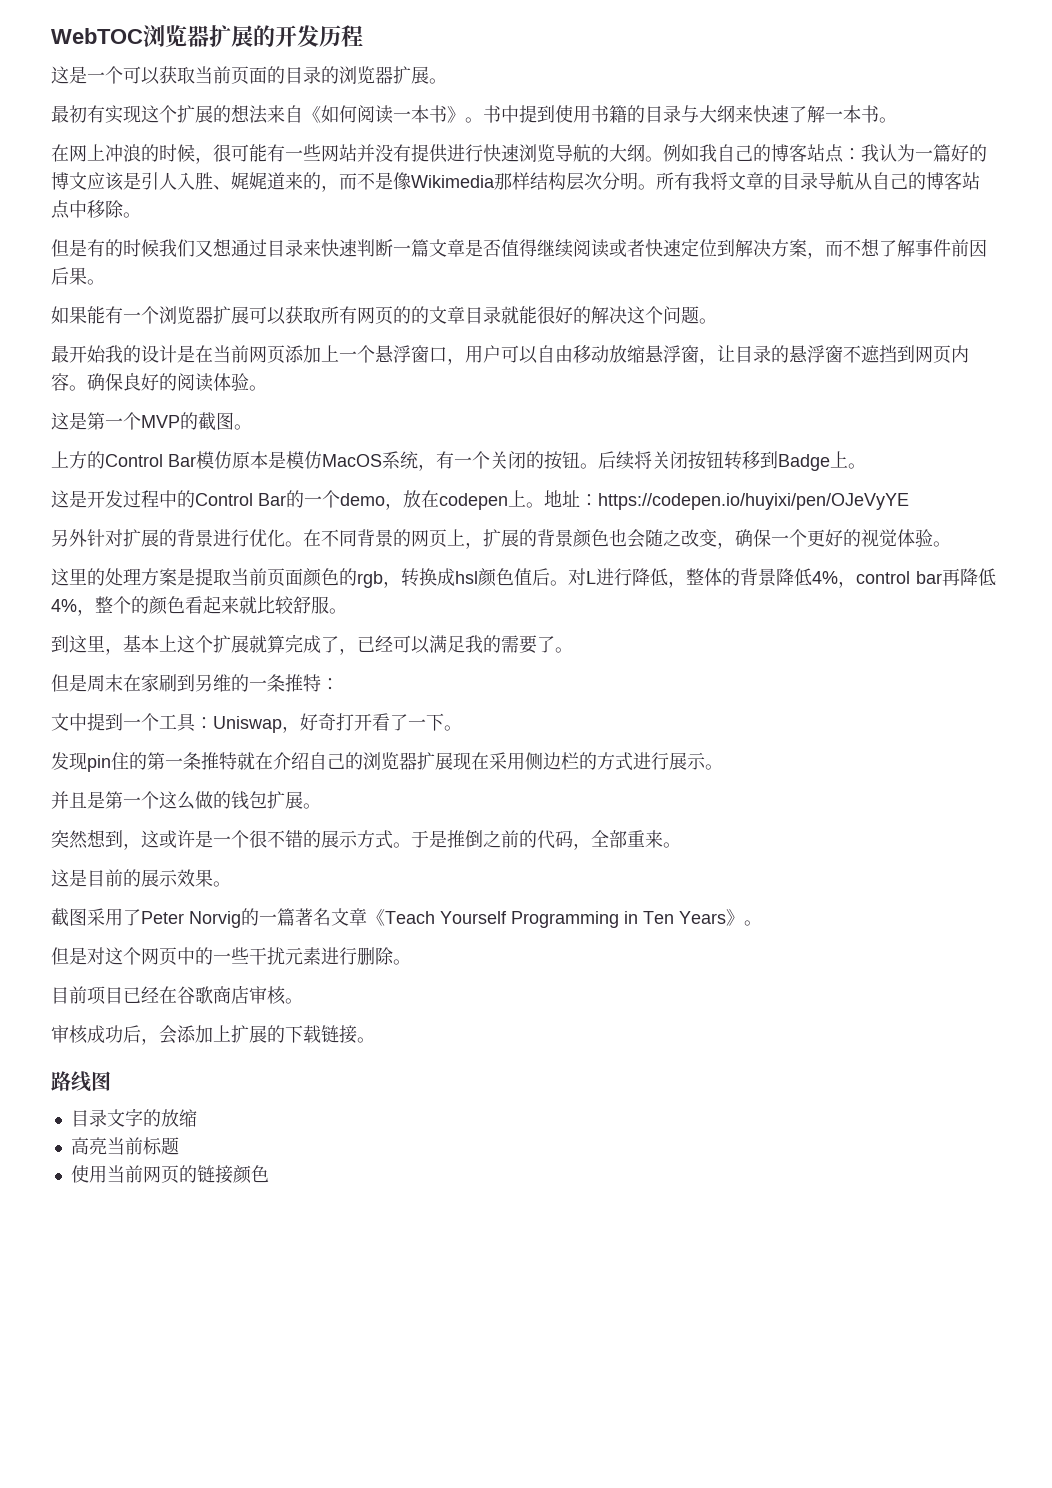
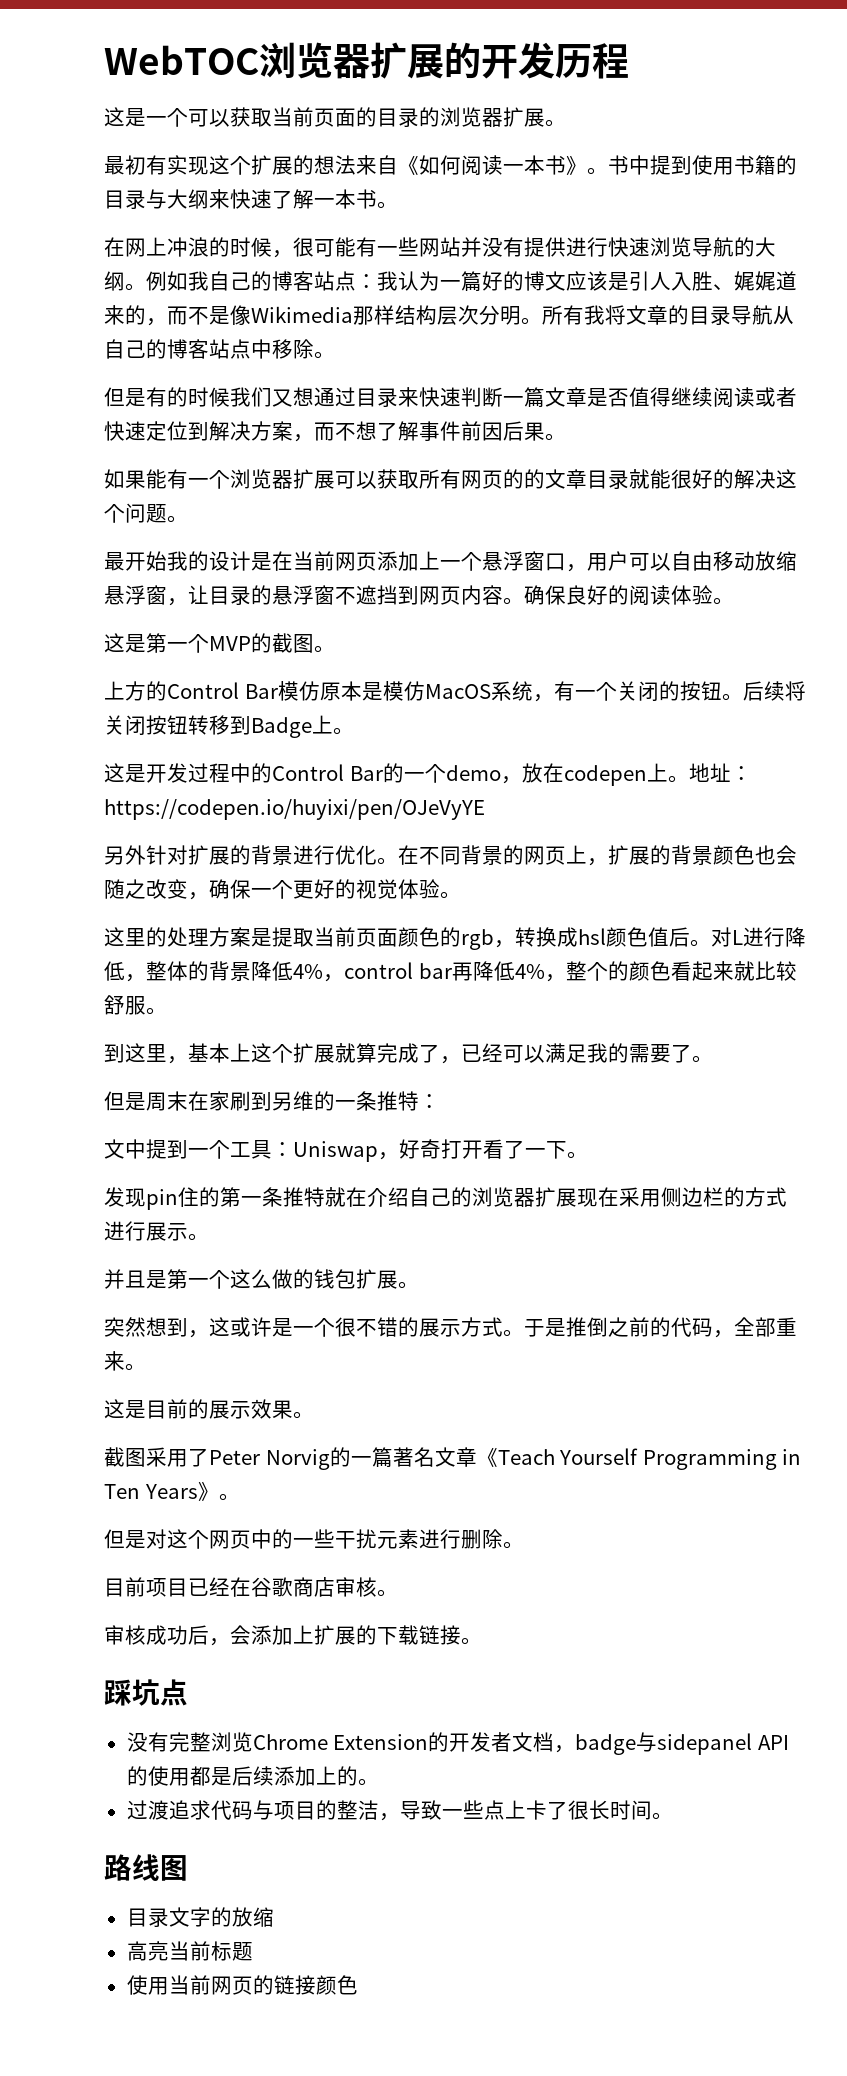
(375, 1040) none -> [104,1679,188,1706] [126,1732,789,1755] [126,1766,379,1786] [126,1800,673,1821] // 踩坑点 // 没有完整浏览Chrome Extension的开发者文档，badge与sidepanel API的使用都是后续添加上的。 // 过渡追求代码与项目的整洁，导致一些点上卡了很长时间。

